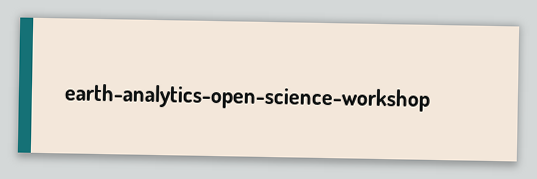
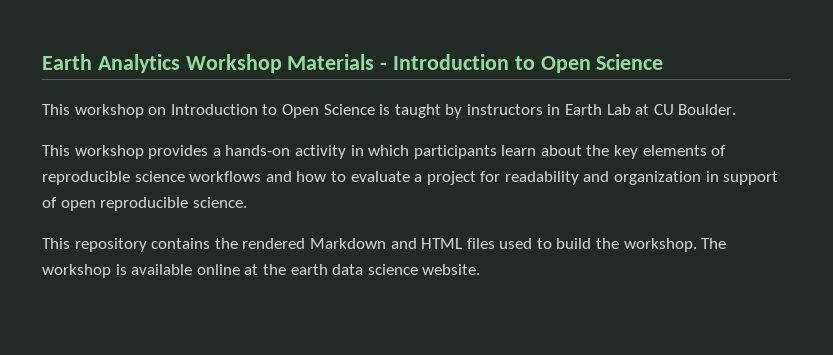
[64,83,431,112] earth-analytics-open-science-workshop -> [42,54,664,73] [42,104,737,118] [42,145,727,159] [42,171,779,185] [42,197,247,211] [42,238,727,252] [42,264,481,278] Earth Analytics Workshop Materials - Introduction to Open Science // This workshop on Introduction to Open Science is taught by instructors in Earth Lab at CU Boulder. // This workshop provides a hands-on activity in which participants learn about the key elements of reproducible science workflows and how to evaluate a project for readability and organization in support of open reproducible science. // This repository contains the rendered Markdown and HTML files used to build the workshop. The workshop is available online at the earth data science website.

